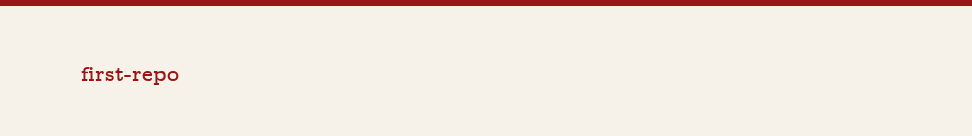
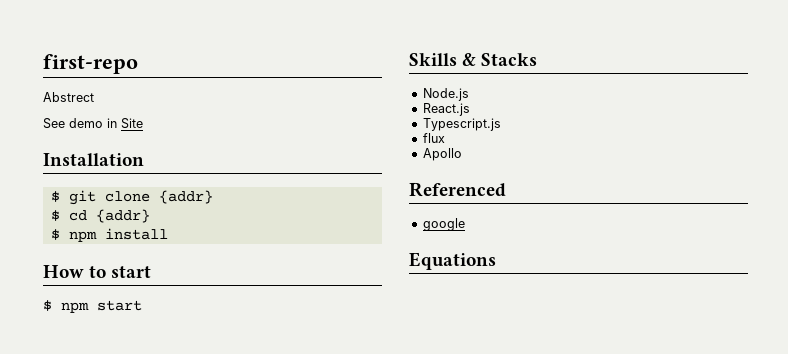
(179, 76) none -> [43,92,94,102] [43,118,143,129] [43,153,144,166] [50,190,213,205] [50,209,150,223] [50,228,168,242] [43,265,152,278] [43,300,142,313] [409,53,538,66] [422,88,469,101] [422,103,470,116] [422,118,501,131] [422,133,445,143] [422,148,462,161] [409,182,506,197] [422,218,465,231] [409,252,496,270] // Abstrect // See demo in Site // Installation // $ git clone {addr} // $ cd {addr} // $ npm install // How to start // $ npm start // Skills & Stacks // Node.js // React.js // Typescript.js // flux // Apollo // Referenced // google // Equations

